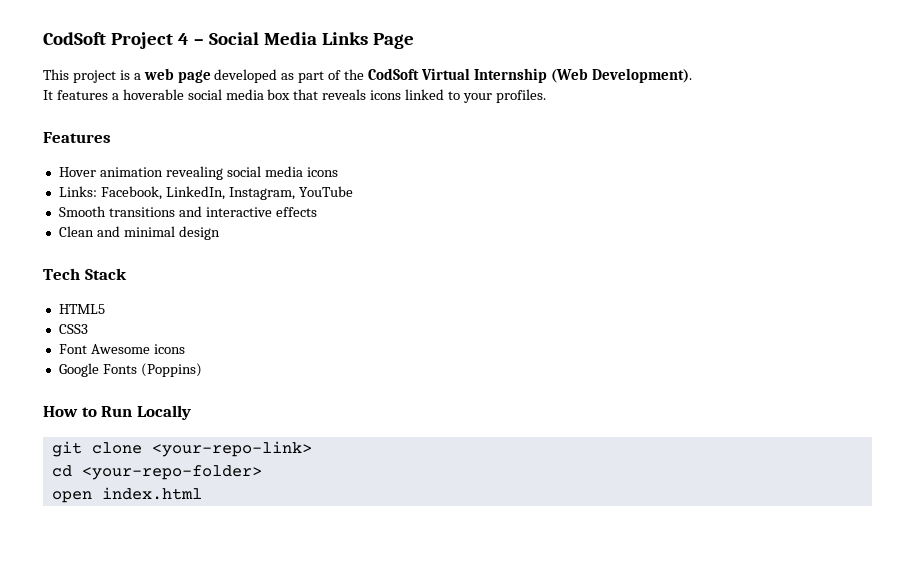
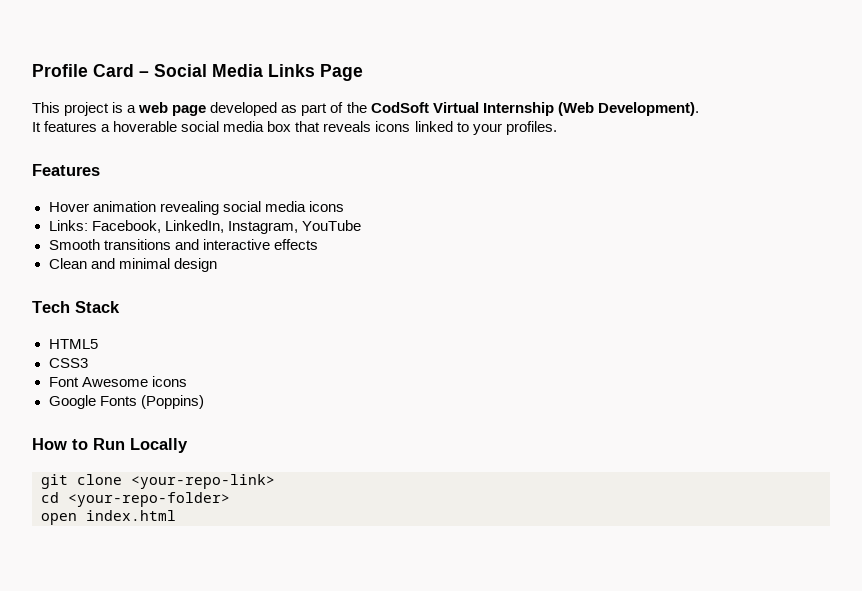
[43,32,189,49] CodSoft Project 4 -> [32,64,134,77] Profile Card

